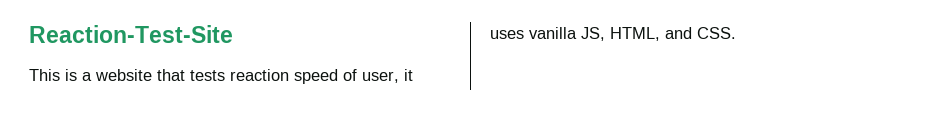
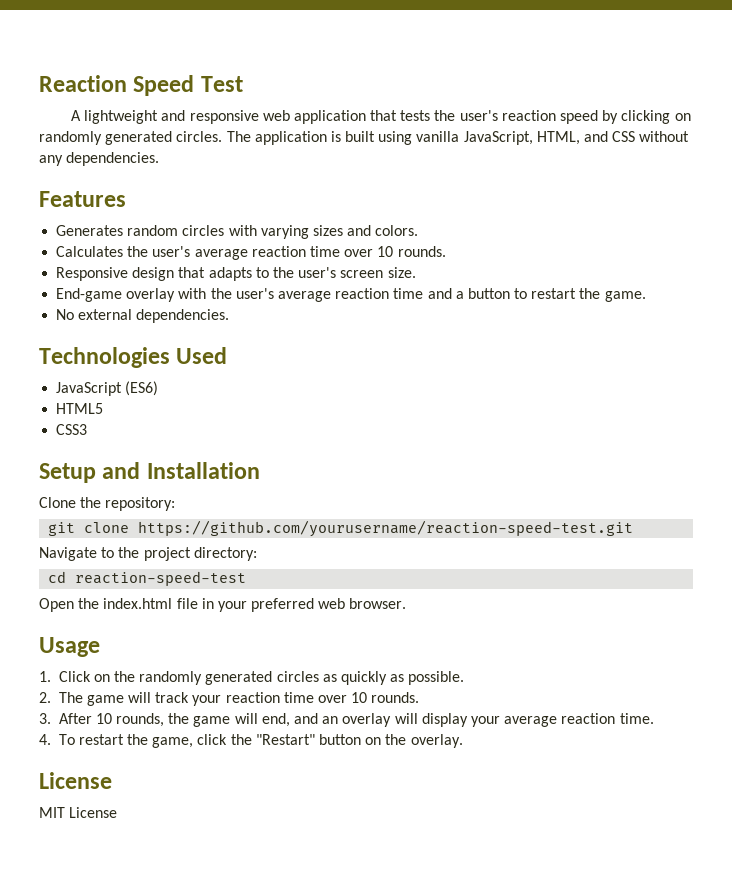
[29,25,233,43] [29,69,413,84] [490,27,736,41] Reaction-Test-Site // This is a website that tests reaction speed of user, it uses vanilla JS, HTML, and CSS. -> [39,75,243,96] [70,110,691,124] [39,131,690,145] [39,152,160,166] [39,191,126,207] [56,225,419,239] [56,246,446,260] [56,267,416,281] [56,288,646,302] [56,309,230,323] [39,347,228,368] [56,381,159,396] [56,403,104,414] [56,424,88,435] [39,462,260,483] [39,497,176,511] [48,520,634,537] [39,547,257,561] [48,571,247,586] [39,598,407,612] [39,637,100,657] [39,671,465,685] [39,692,420,706] [39,713,654,727] [39,734,463,748] [39,772,112,789] [39,807,118,818] Reaction Speed Test // A lightweight and responsive web application that tests the user's reaction speed by clicking on randomly generated circles. The application is built using vanilla JavaScript, HTML, and CSS without any dependencies. // Features // Generates random circles with varying sizes and colors. // Calculates the user's average reaction time over 10 rounds. // Responsive design that adapts to the user's screen size. // End-game overlay with the user's average reaction time and a button to restart the game. // No external dependencies. // Technologies Used // JavaScript (ES6) // HTML5 // CSS3 // Setup and Installation // Clone the repository: // git clone https://github.com/yourusername/reaction-speed-test.git // Navigate to the project directory: // cd reaction-speed-test // Open the index.html file in your preferred web browser. // Usage // 1. Click on the randomly generated circles as quickly as possible. // 2. The game will track your reaction time over 10 rounds. // 3. After 10 rounds, the game will end, and an overlay will display your average reaction time. // 4. To restart the game, click the "Restart" button on the overlay. // License // MIT License

